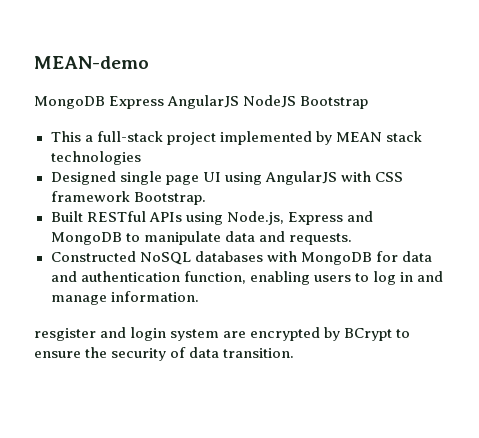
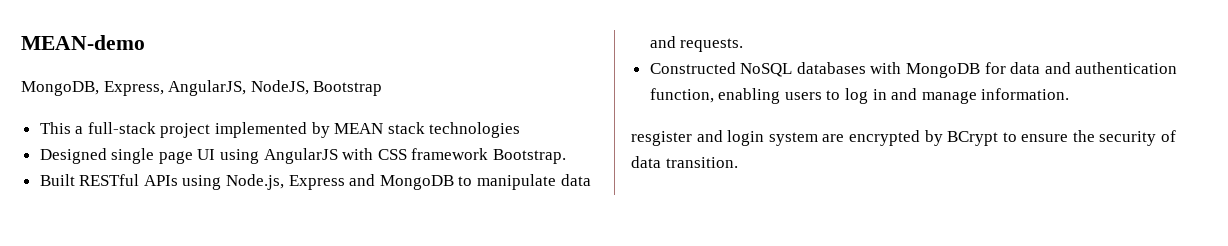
[34,95,297,109] MongoDB Express AngularJS NodeJS -> [21,80,309,96] MongoDB, Express, AngularJS, NodeJS,

